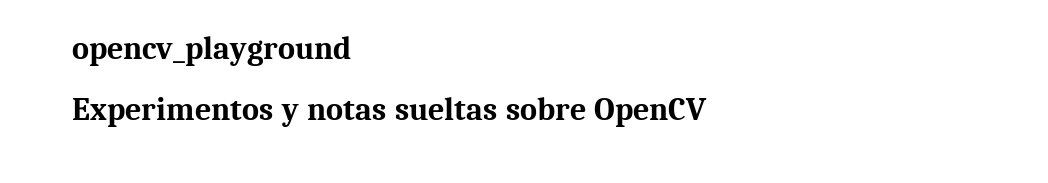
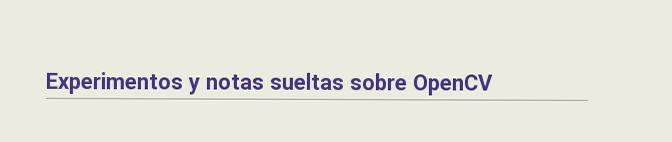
[72,36,351,66] opencv_playground // -> (45, 83) none

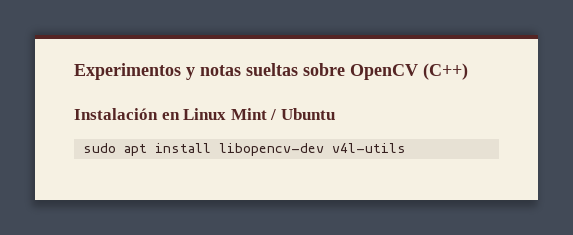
(493, 85) none -> [423,63,468,80] [74,108,335,120] [82,143,406,156] (C++) // Instalación en Linux Mint / Ubuntu // sudo apt install libopencv-dev v4l-utils

